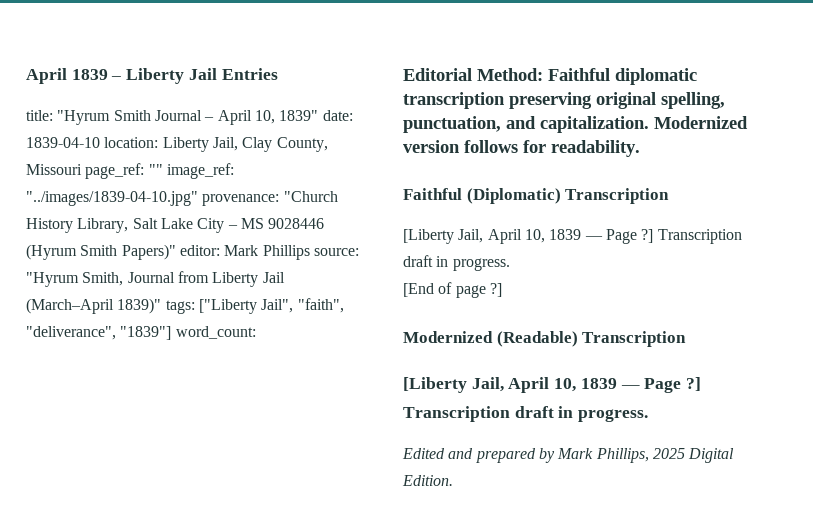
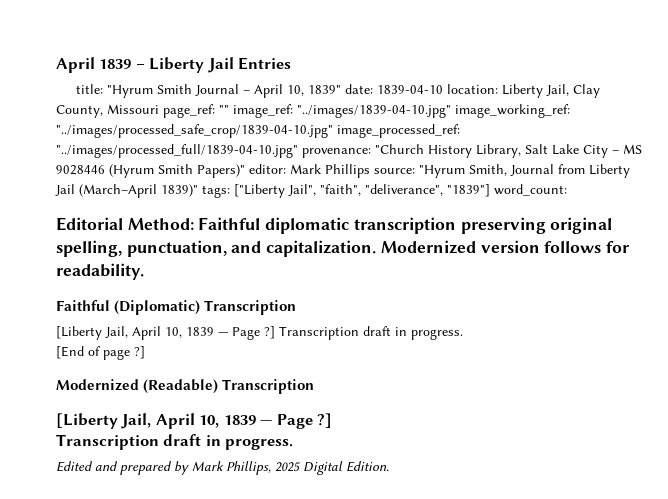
(198, 198) none -> [455,104,570,118] [56,124,460,138] [56,144,298,158] image_working_ref: "../images/processed_safe_crop/1839-04-10.jpg" image_processed_ref: "../images/processed_full/1839-04-10.jpg"

